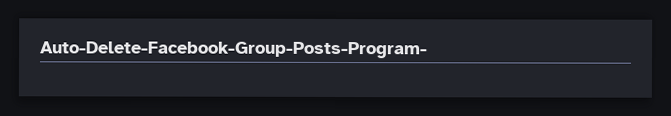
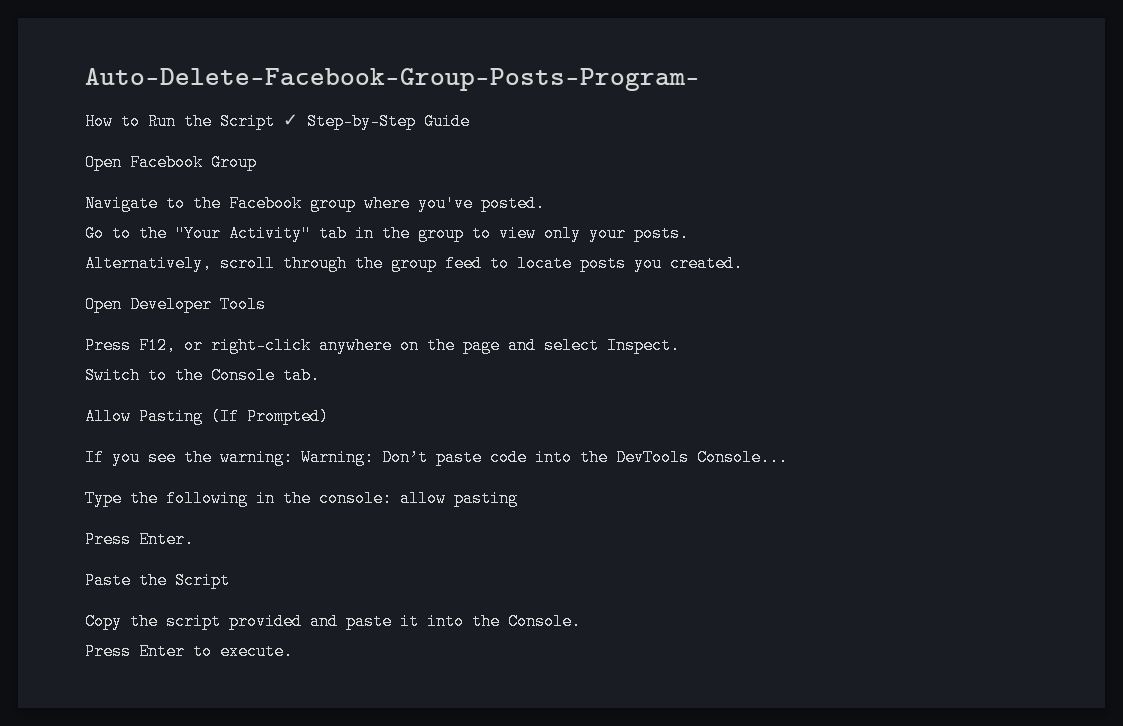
(428, 50) none -> [85,113,470,130] [85,154,257,171] [85,195,545,212] [85,225,689,242] [85,255,743,272] [85,296,266,313] [85,337,680,354] [85,367,320,384] [85,408,329,425] [85,449,788,466] [85,490,518,507] [85,531,194,548] [85,572,230,589] [85,613,581,630] [85,643,293,660] // How to Run the Script ✓ Step-by-Step Guide // Open Facebook Group // Navigate to the Facebook group where you've posted. // Go to the "Your Activity" tab in the group to view only your posts. // Alternatively, scroll through the group feed to locate posts you created. // Open Developer Tools // Press F12, or right-click anywhere on the page and select Inspect. // Switch to the Console tab. // Allow Pasting (If Prompted) // If you see the warning: Warning: Don’t paste code into the DevTools Console... // Type the following in the console: allow pasting // Press Enter. // Paste the Script // Copy the script provided and paste it into the Console. // Press Enter to execute.

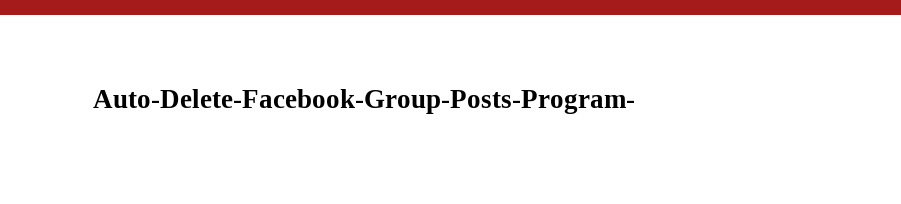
[85,113,470,130] [85,154,257,171] [85,195,545,212] [85,225,689,242] [85,255,743,272] [85,296,266,313] [85,337,680,354] [85,367,320,384] [85,408,329,425] [85,449,788,466] [85,490,518,507] [85,531,194,548] [85,572,230,589] [85,613,581,630] [85,643,293,660] // How to Run the Script ✓ Step-by-Step Guide // Open Facebook Group // Navigate to the Facebook group where you've posted. // Go to the "Your Activity" tab in the group to view only your posts. // Alternatively, scroll through the group feed to locate posts you created. // Open Developer Tools // Press F12, or right-click anywhere on the page and select Inspect. // Switch to the Console tab. // Allow Pasting (If Prompted) // If you see the warning: Warning: Don’t paste code into the DevTools Console... // Type the following in the console: allow pasting // Press Enter. // Paste the Script // Copy the script provided and paste it into the Console. // Press Enter to execute. -> (635, 101) none

